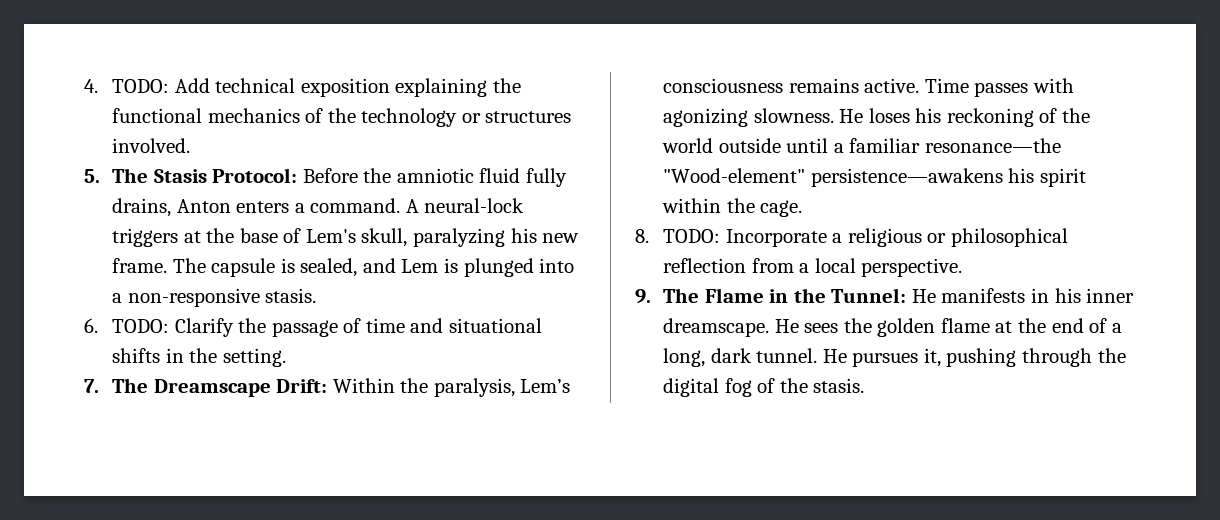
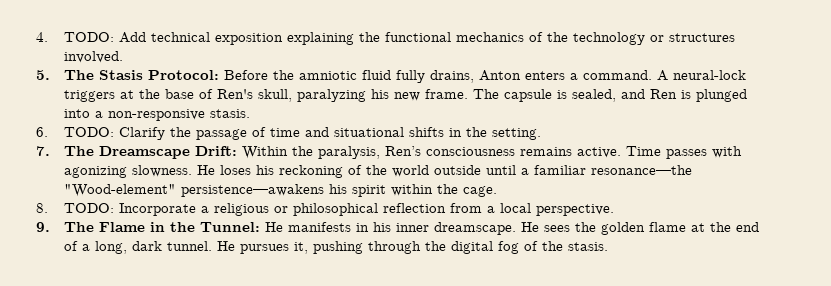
[305,229,356,243] Lem's -> [216,89,253,99] Ren's
[401,259,439,273] Lem -> [649,89,677,99] Ren
[520,379,571,393] Lem’s -> [384,146,421,156] Ren’s

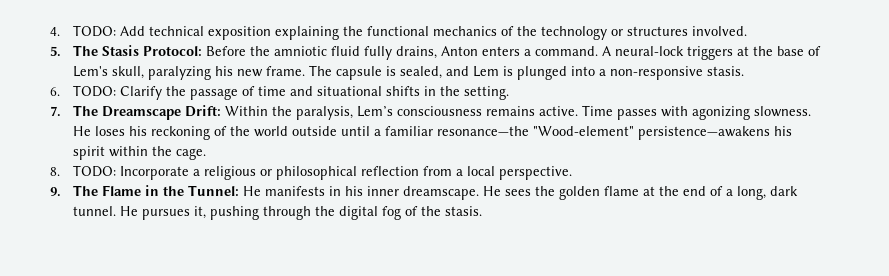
[216,89,253,99] Ren's -> [73,66,109,77] Lem's
[649,89,677,99] Ren -> [473,66,500,77] Lem
[384,146,421,156] Ren’s -> [357,106,394,117] Lem’s

